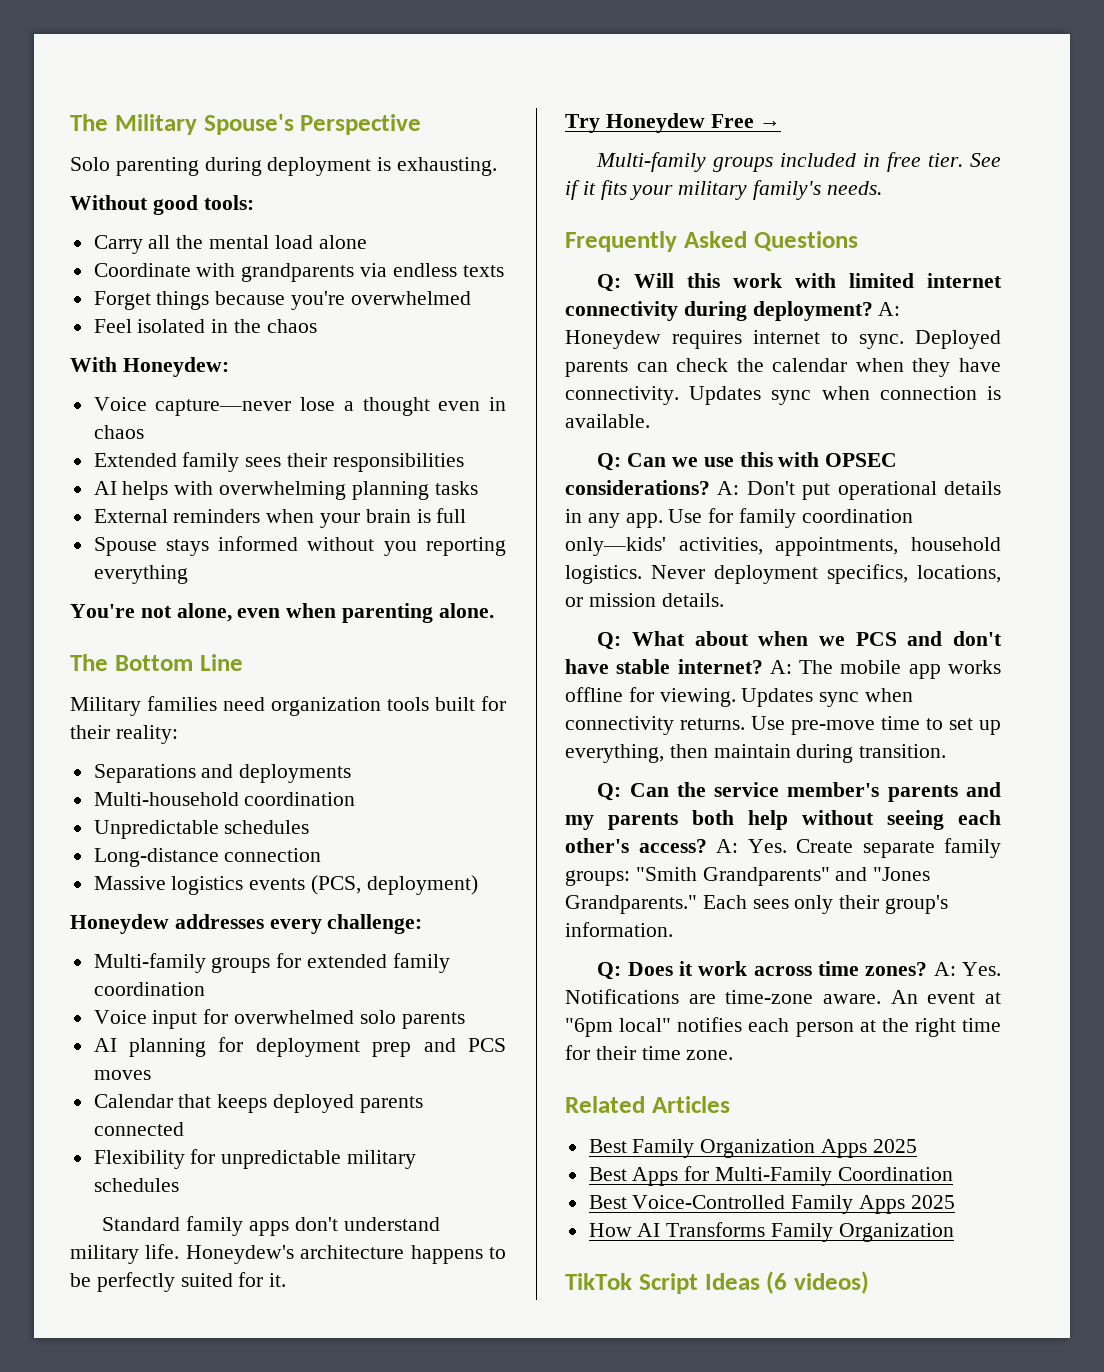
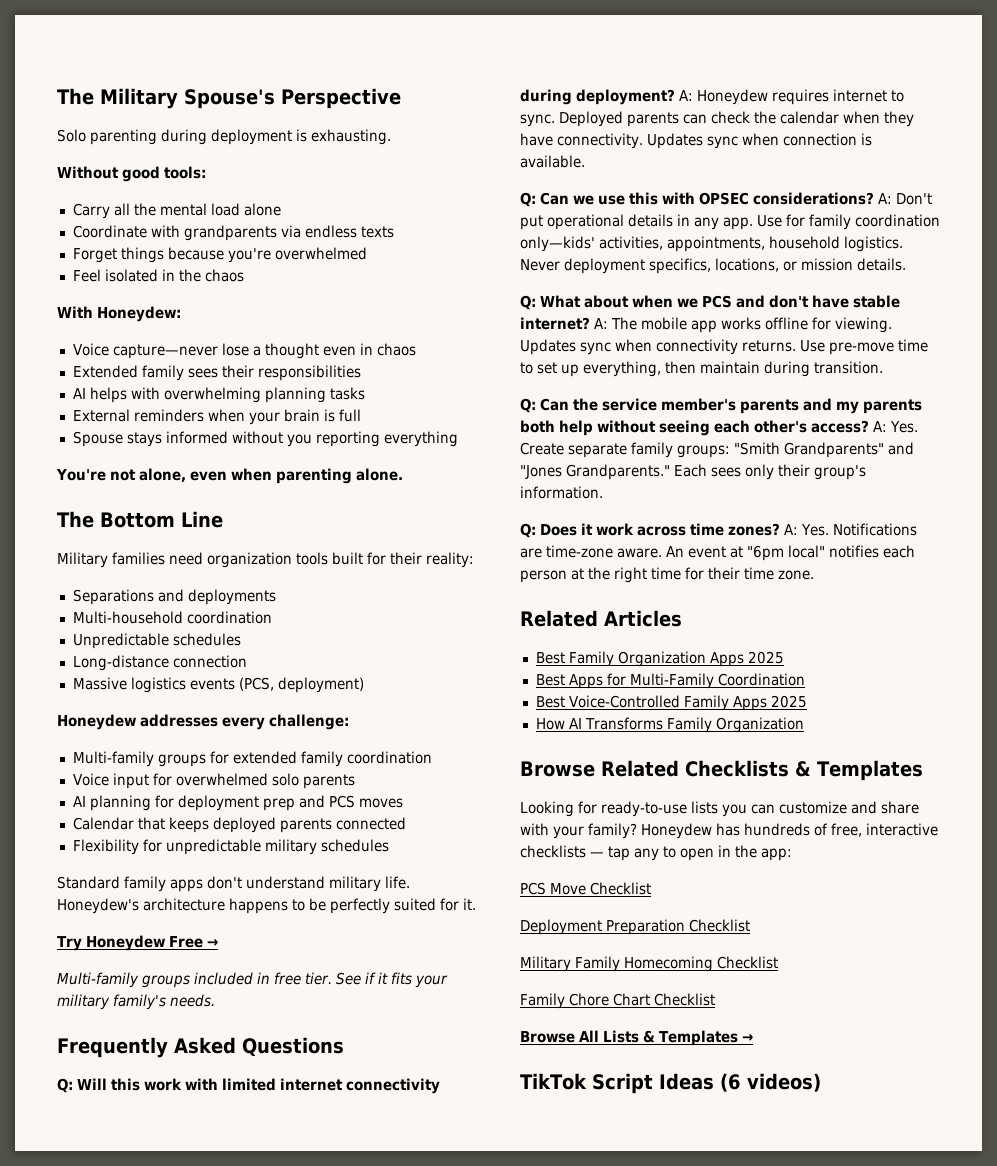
(954, 1232) none -> [520,760,923,781] [520,801,919,817] [520,823,938,839] [520,845,792,861] [520,882,651,895] [520,919,750,935] [520,956,778,972] [520,993,715,1009] [520,1030,753,1046] // Browse Related Checklists & Templates // Looking for ready-to-use lists you can customize and share with your family? Honeydew has hundreds of free, interactive checklists — tap any to open in the app: // PCS Move Checklist // Deployment Preparation Checklist // Military Family Homecoming Checklist // Family Chore Chart Checklist // Browse All Lists & Templates →

